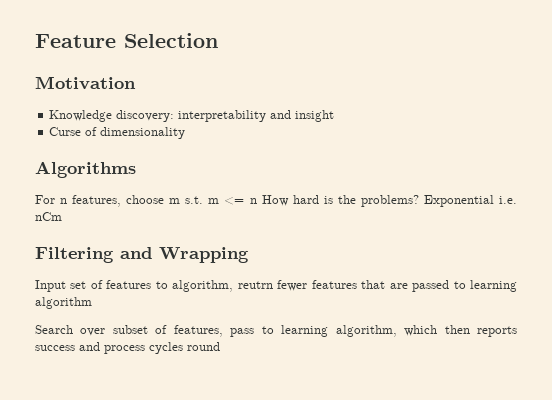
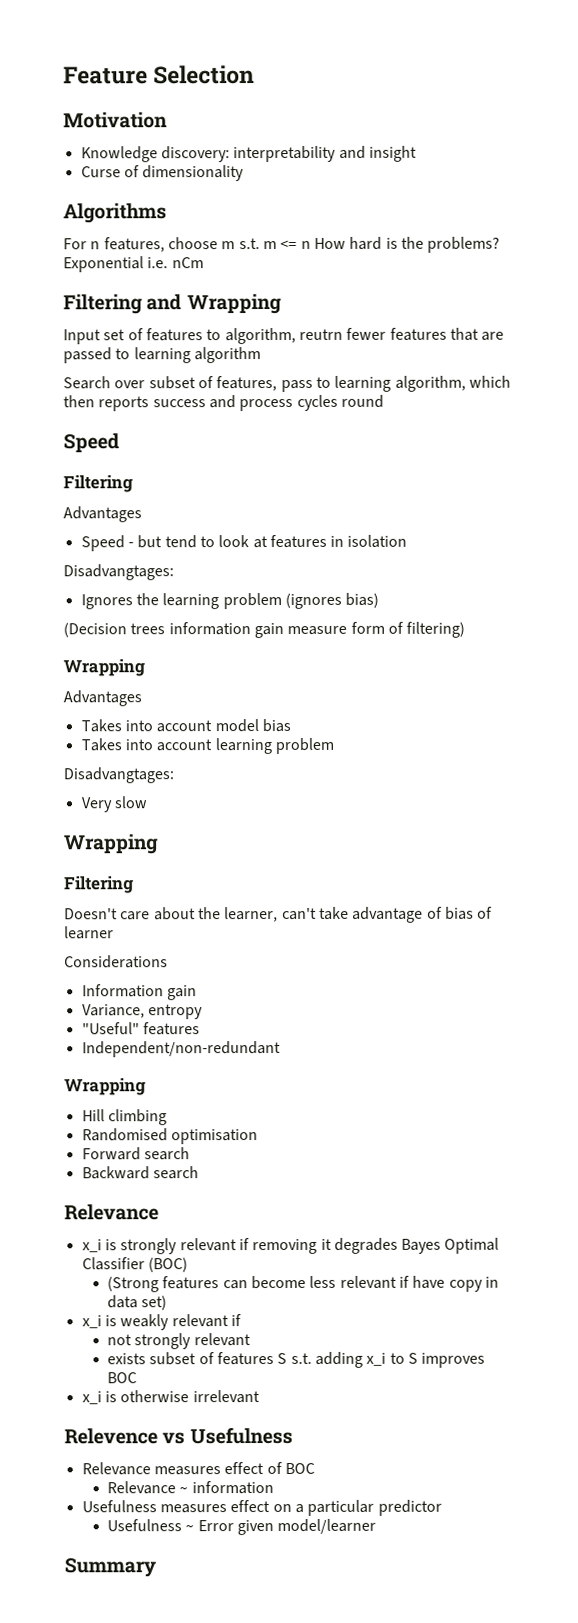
(220, 346) none -> [63,433,120,453] [63,475,133,493] [63,506,142,523] [80,534,408,552] [63,564,174,581] [80,592,380,610] [63,621,466,639] [63,659,145,677] [63,690,142,707] [80,718,291,733] [80,737,334,755] [63,767,174,784] [80,796,147,813] [64,834,159,855] [64,876,134,894] [64,906,494,923] [64,926,114,940] [64,955,168,969] [81,984,197,1001] [81,1004,203,1020] [81,1022,200,1036] [81,1041,281,1058] [64,1078,146,1096] [81,1109,167,1126] [81,1128,258,1145] [81,1147,190,1161] [81,1166,199,1180] [64,1204,159,1221] [81,1237,500,1255] [81,1257,188,1273] [106,1275,499,1293] [106,1295,168,1311] [81,1314,242,1331] [106,1333,251,1350] [106,1351,486,1368] [106,1372,137,1384] [81,1390,260,1405] [64,1426,293,1445] [81,1462,315,1476] [106,1481,274,1495] [81,1499,442,1516] [106,1518,377,1536] [64,1557,157,1578] // Speed // Filtering // Advantages // Speed - but tend to look at features in isolation // Disadvangtages: // Ignores the learning problem (ignores bias) // (Decision trees information gain measure form of filtering) // Wrapping // Advantages // Takes into account model bias // Takes into account learning problem // Disadvangtages: // Very slow // Wrapping // Filtering // Doesn't care about the learner, can't take advantage of bias of learner // Considerations // Information gain // Variance, entropy // "Useful" features // Independent/non-redundant // Wrapping // Hill climbing // Randomised optimisation // Forward search // Backward search // Relevance // x_i is strongly relevant if removing it degrades Bayes Optimal Classifier (BOC) // (Strong features can become less relevant if have copy in data set) // x_i is weakly relevant if // not strongly relevant // exists subset of features S s.t. adding x_i to S improves BOC // x_i is otherwise irrelevant // Relevence vs Usefulness // Relevance measures effect of BOC // Relevance ~ information // Usefulness measures effect on a particular predictor // Usefulness ~ Error given model/learner // Summary

